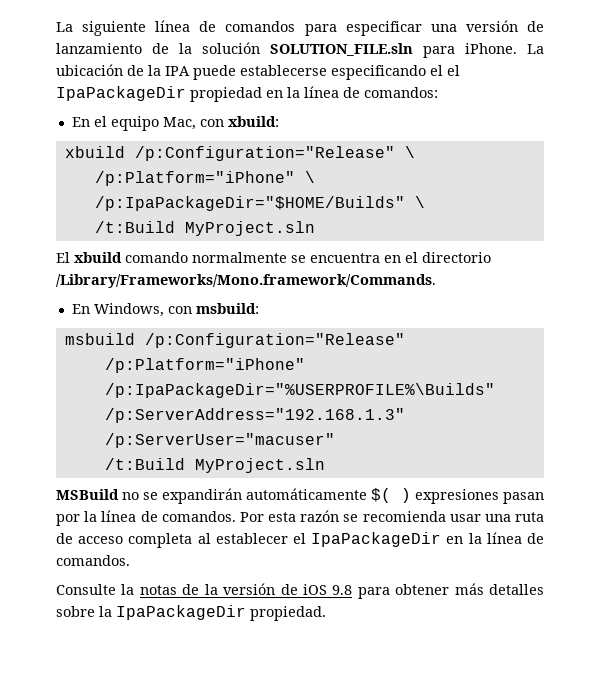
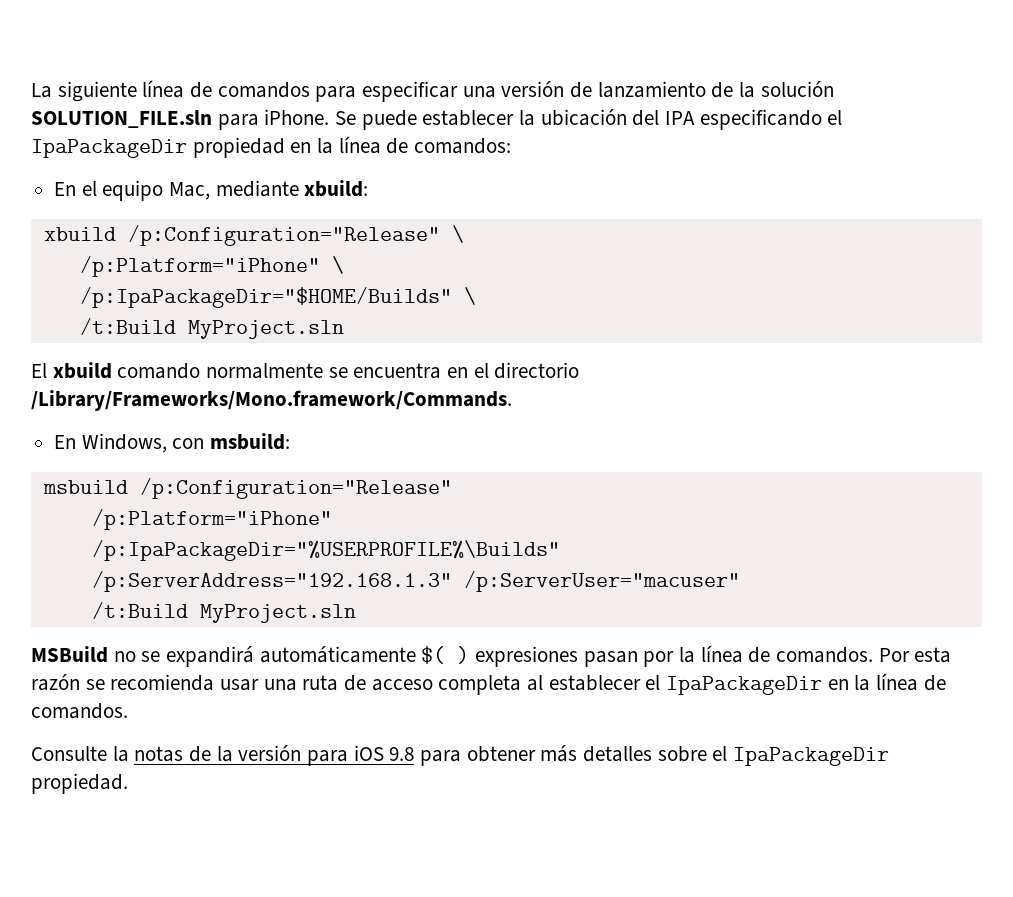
[527,44,544,54] [56,64,327,80] La ubicación de la IPA puede establecerse -> [335,109,696,130] Se puede establecer la ubicación del IPA
[447,65,460,76] el -> (843, 117) none
[199,119,224,127] con -> [215,180,299,197] mediante
[162,488,242,504] expandirán -> [166,646,255,667] expandirá
[280,584,298,595] de -> [307,750,349,766] para
[99,606,112,617] la -> [712,746,728,761] el

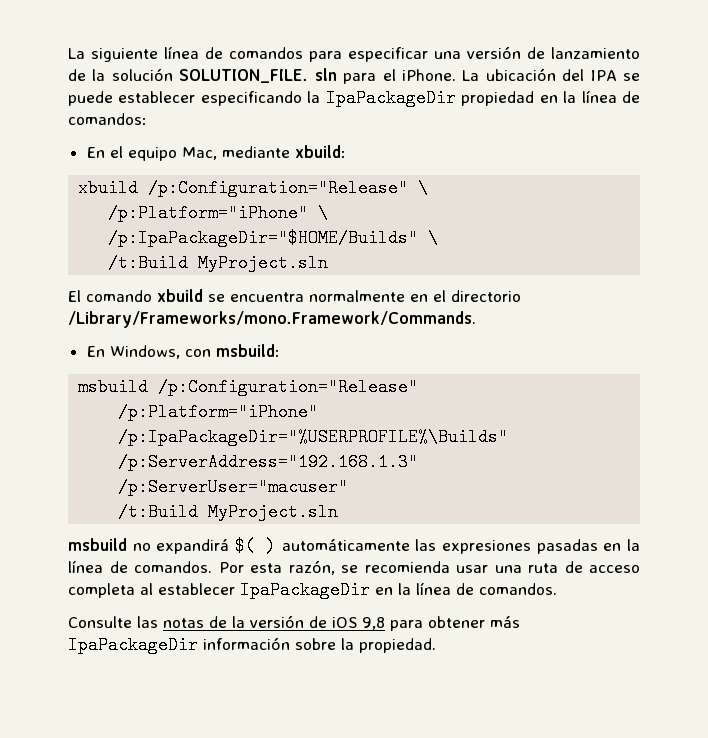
[31,109,843,130] SOLUTION_FILE.sln para iPhone. Se puede establecer la ubicación del IPA especificando el -> [179,68,640,84] [68,91,321,106] SOLUTION_FILE. sln para el iPhone. La ubicación del IPA se puede establecer especificando la
[52,362,324,379] xbuild comando normalmente -> [86,289,203,302] comando xbuild
(442, 371) none -> [309,290,405,302] normalmente
[31,390,512,411] /Library/Frameworks/Mono.framework/Commands. -> [68,311,476,328] /Library/Frameworks/mono.Framework/Commands.
[31,646,675,667] MSBuild no se expandirá automáticamente $( ) expresiones pasan por -> [68,537,622,555] msbuild no expandirá $( ) automáticamente las expresiones pasadas en
[31,674,80,691] razón -> [288,560,335,575] razón,
[645,675,661,690] el -> (235, 589) none
[112,746,129,762] la -> [137,616,158,628] las
[307,745,890,766] para iOS 9.8 para obtener más detalles sobre el IpaPackageDir -> [309,616,520,631] [68,636,354,654] de iOS 9,8 para obtener más IpaPackageDir información sobre la

